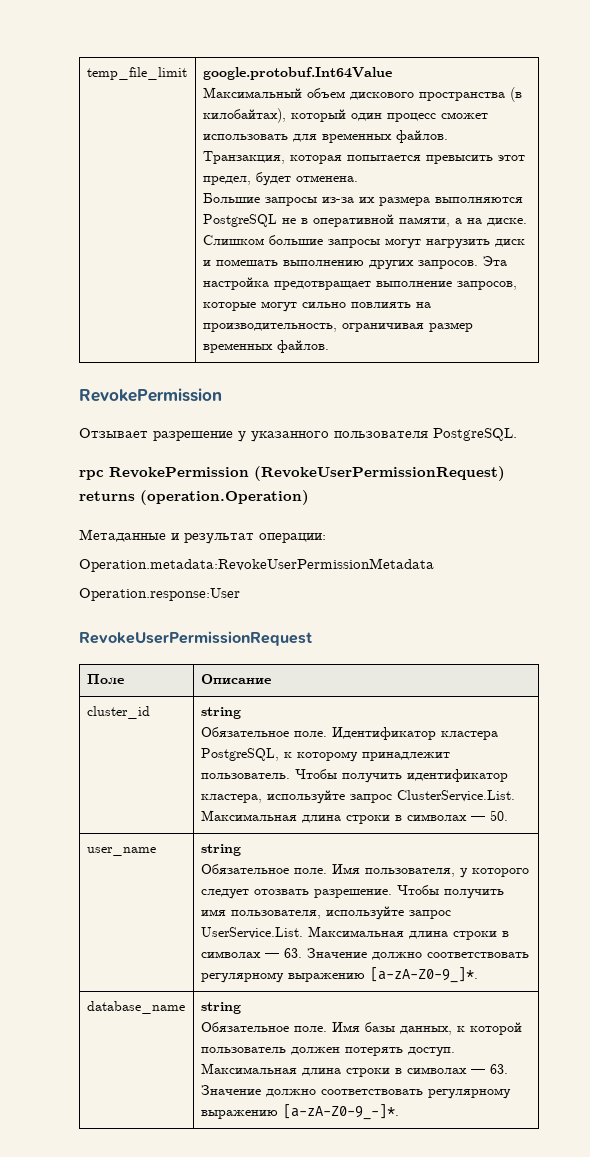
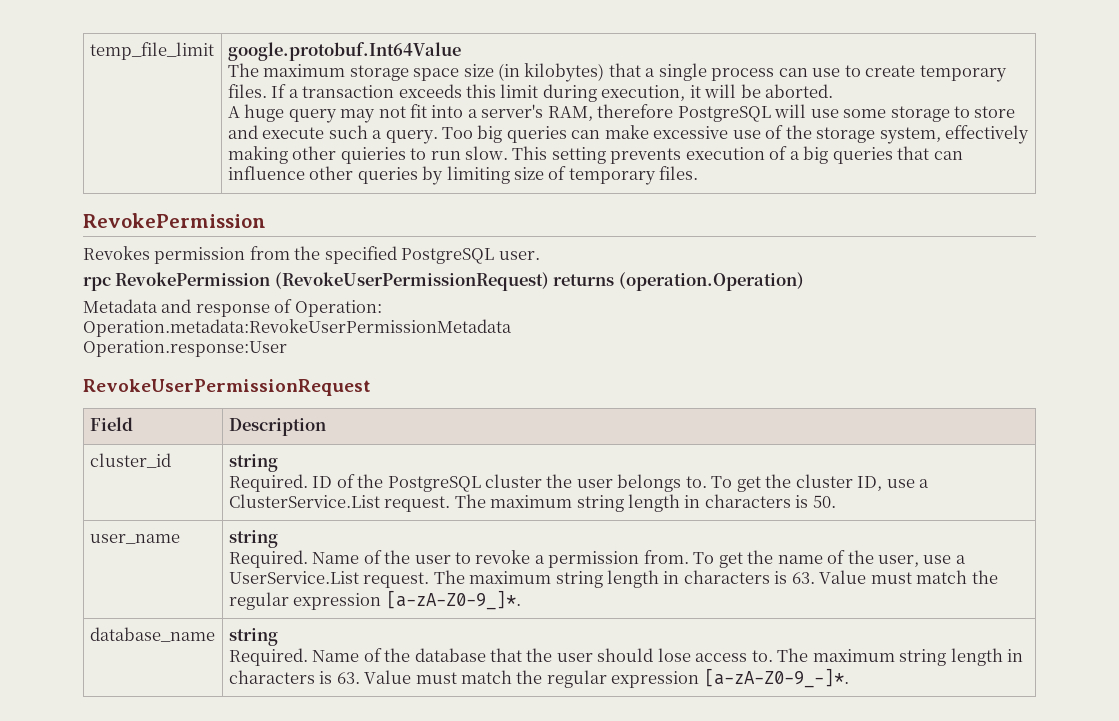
[202,87,522,102] [202,108,488,123] [202,130,448,143] [202,151,525,164] [202,172,358,186] [202,193,523,206] [202,214,527,227] [202,235,525,249] [202,256,507,270] [202,277,517,290] [202,301,431,312] [202,322,473,332] [202,340,329,353] [79,388,222,402] [79,428,517,442] Максимальный объем дискового пространства (в килобайтах), который один процесс сможет использовать для временных файлов. Транзакция, которая попытается превысить этот предел, будет отменена. // Большие запросы из-за их размера выполняются PostgreSQL не в оперативной памяти, а на диске. Слишком большие запросы могут нагрузить диск и помешать выполнению других запросов. Эта настройка предотвращает выполнение запросов, которые могут сильно повлиять на производительность, ограничивая размер временных файлов. // RevokePermission // Отзывает разрешение у указанного пользователя PostgreSQL. -> [227,63,1007,82] [227,84,834,102] [227,104,1016,123] [227,125,1029,144] [227,146,963,164] [227,166,699,185] [83,213,266,228] [83,246,540,264] The maximum storage space size (in kilobytes) that a single process can use to create temporary files. If a transaction exceeds this limit during execution, it will be aborted. // A huge query may not fit into a server's RAM, therefore PostgreSQL will use some storage to store and execute such a query. Too big queries can make excessive use of the storage system, effectively making other quieries to run slow. This setting prevents execution of a big queries that can influence other queries by limiting size of temporary files. // RevokePermission // Revokes permission from the specified PostgreSQL user.
[79,529,326,544] Метаданные и результат операции: -> [83,299,382,317] Metadata and response of Operation:
[86,674,124,684] [200,674,271,684] Поле | Описание -> [89,417,133,431] [228,418,326,436] Field | Description
[200,727,498,740] [200,748,450,762] [200,769,508,783] [200,790,515,804] [200,810,508,824] [86,847,156,856] [200,844,241,856] [200,864,529,878] [200,885,504,899] [200,906,451,920] [200,926,509,940] [200,948,529,960] [200,967,478,983] [86,1001,185,1014] [200,1002,241,1014] [200,1022,522,1035] [200,1047,455,1057] [200,1063,508,1077] [200,1085,511,1099] [200,1110,278,1119] Обязательное поле. Идентификатор кластера PostgreSQL, к которому принадлежит пользователь. Чтобы получить идентификатор кластера, используйте запрос ClusterService.List. Максимальная длина строки в символах — 50. // user_name | string // Обязательное поле. Имя пользователя, у которого следует отозвать разрешение. Чтобы получить имя пользователя, используйте запрос UserService.List. Максимальная длина строки в символах — 63. Значение должно соответствовать регулярному выражению [a-zA-Z0-9_]*. // database_name | string // Обязательное поле. Имя базы данных, к которой пользователь должен потерять доступ. Максимальная длина строки в символах — 63. Значение должно соответствовать регулярному выражению -> [228,474,929,492] [228,494,836,512] [89,534,180,544] [228,530,278,548] [228,550,966,568] [228,570,998,588] [228,590,521,610] [89,627,215,642] [228,628,278,646] [228,648,1023,666] [228,670,700,688] Required. ID of the PostgreSQL cluster the user belongs to. To get the cluster ID, use a ClusterService.List request. The maximum string length in characters is 50. // user_name | string // Required. Name of the user to revoke a permission from. To get the name of the user, use a UserService.List request. The maximum string length in characters is 63. Value must match the regular expression [a-zA-Z0-9_]*. // database_name | string // Required. Name of the database that the user should lose access to. The maximum string length in characters is 63. Value must match the regular expression

